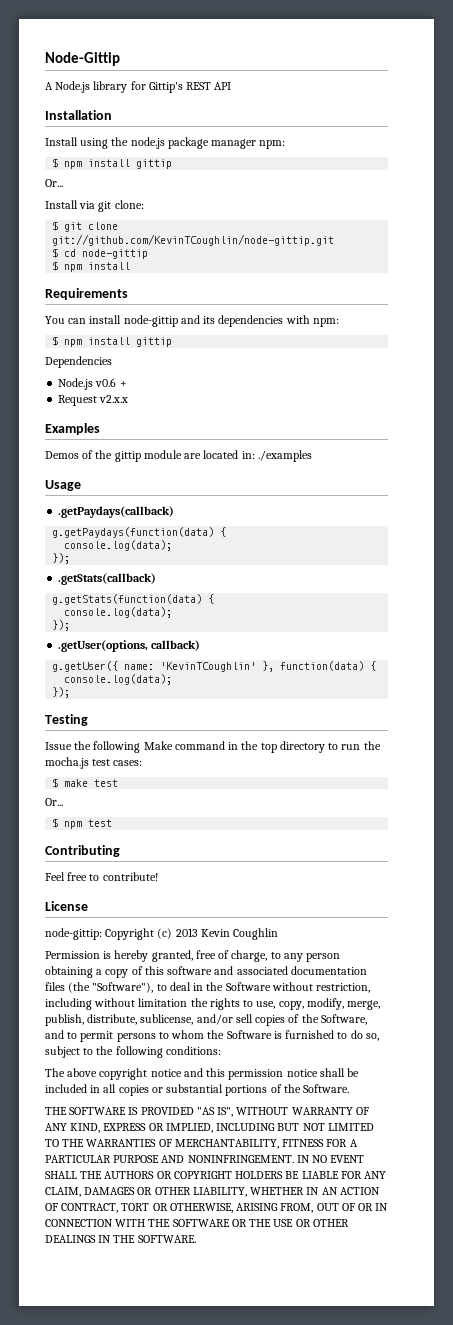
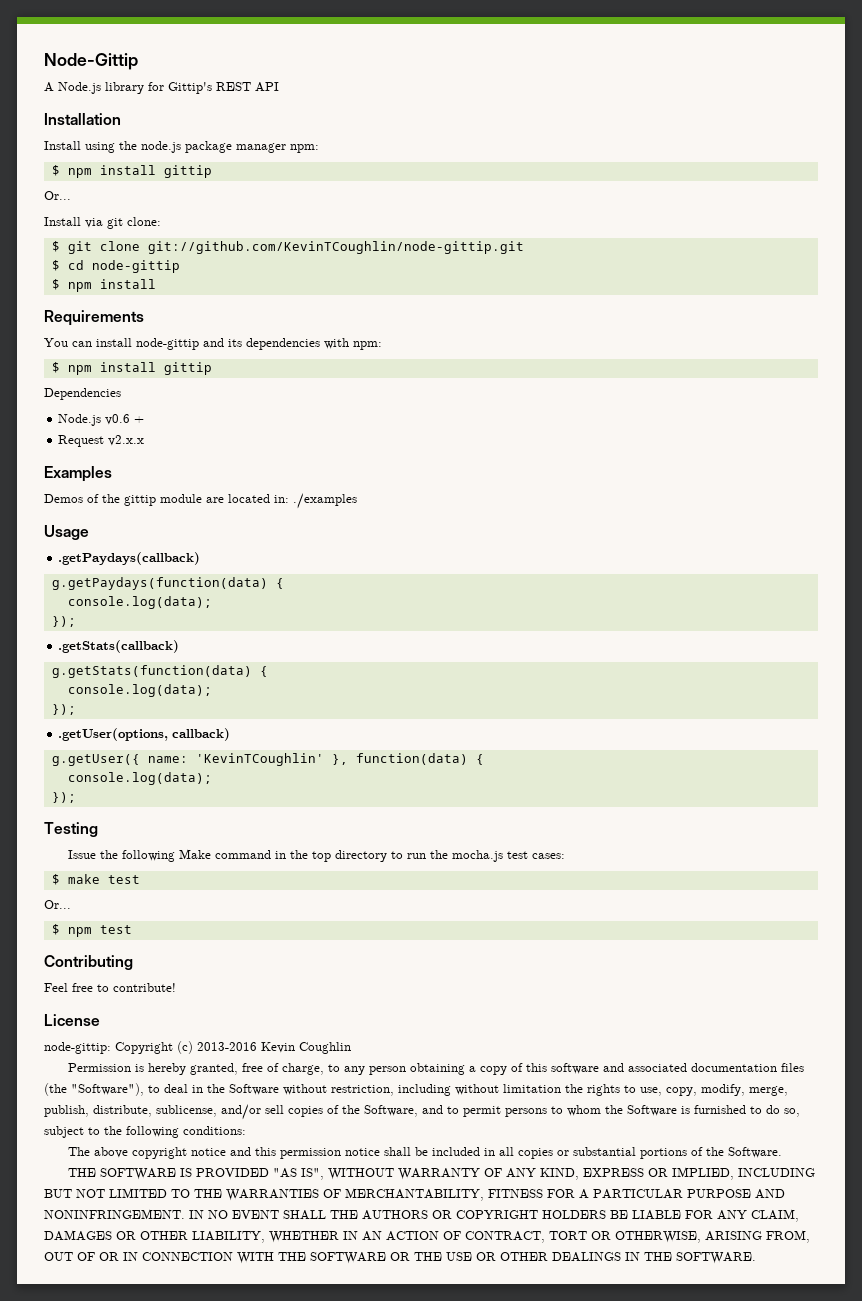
[175,928,198,937] 2013 -> [197,1042,257,1051] 2013-2016

